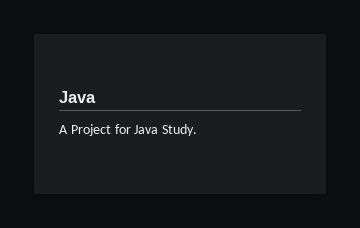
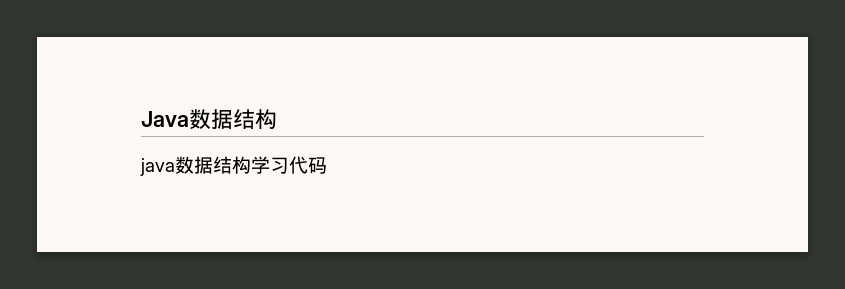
[59,91,96,103] [59,124,198,136] Java // A Project for Java Study. -> [141,109,277,130] [140,156,327,176] Java数据结构 // java数据结构学习代码

